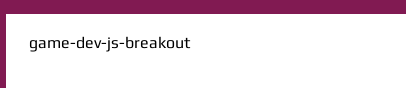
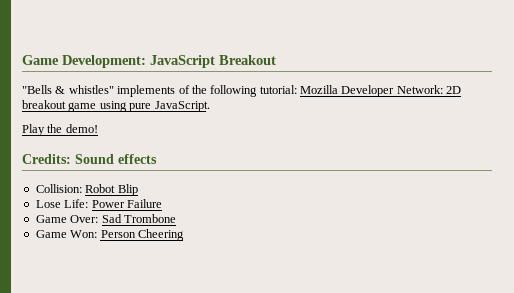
[29,36,191,52] game-dev-js-breakout -> [22,55,276,68] [22,85,462,97] [22,100,210,112] [22,124,98,136] [22,154,157,164] [35,184,138,196] [35,199,162,208] [35,214,176,223] [35,229,184,241] Game Development: JavaScript Breakout // "Bells & whistles" implements of the following tutorial: Mozilla Developer Network: 2D breakout game using pure JavaScript. // Play the demo! // Credits: Sound effects // Collision: Robot Blip // Lose Life: Power Failure // Game Over: Sad Trombone // Game Won: Person Cheering

